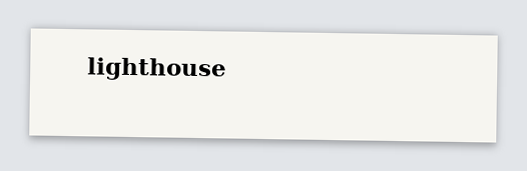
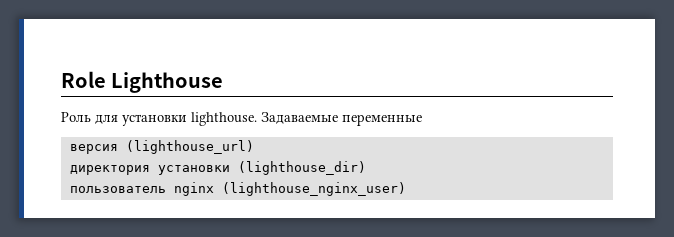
[87,57,227,82] lighthouse -> [61,71,224,93] [61,112,422,126] [69,140,254,154] [69,161,366,175] [69,182,406,196] Role Lighthouse // Роль для установки lighthouse. Задаваемые переменные // версия (lighthouse_url) // директория установки (lighthouse_dir) // пользователь nginx (lighthouse_nginx_user)

